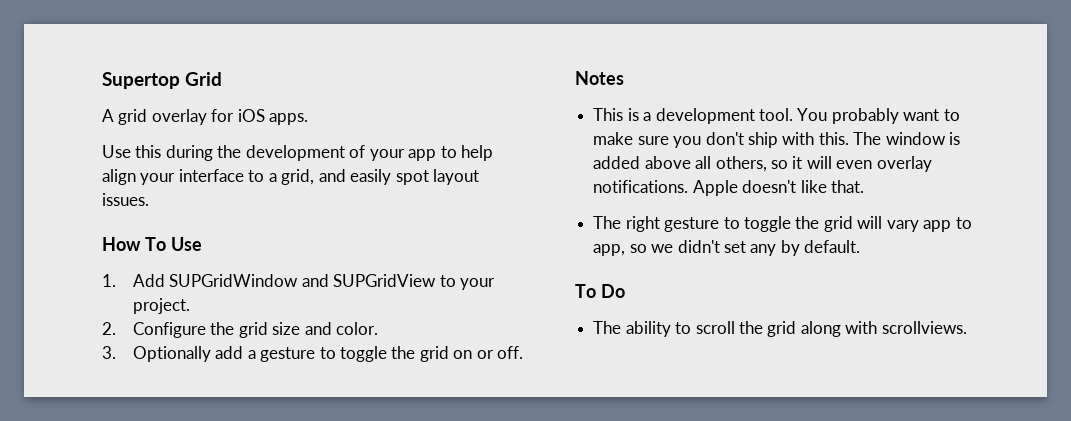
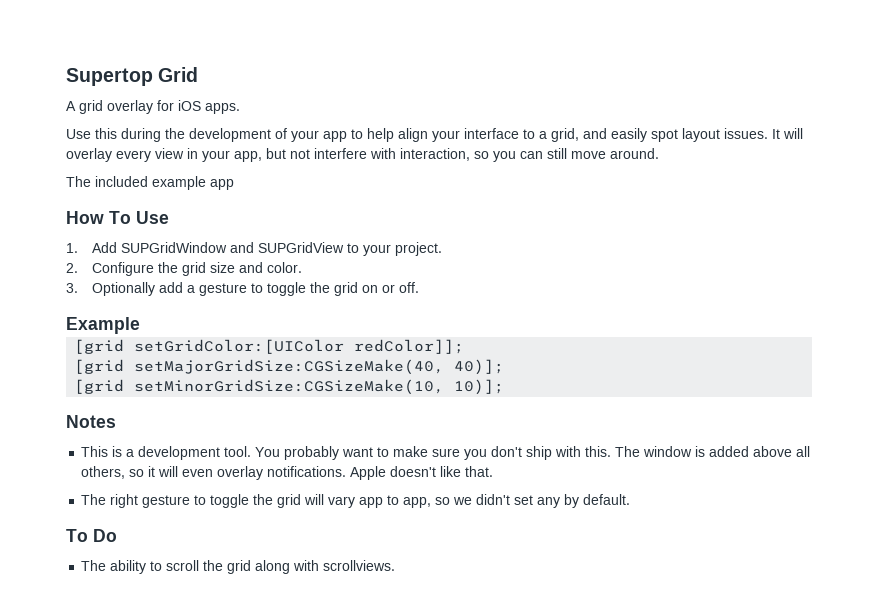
(149, 199) none -> [772,128,803,139] [66,148,659,162] [66,176,234,190] It will overlay every view in your app, but not interfere with interaction, so you can still move around. // The included example app
(524, 352) none -> [66,317,140,334] [74,339,465,354] [74,359,505,375] [74,379,505,395] // Example // [grid setGridColor:[UIColor redColor]]; // [grid setMajorGridSize:CGSizeMake(40, 40)]; // [grid setMinorGridSize:CGSizeMake(10, 10)];

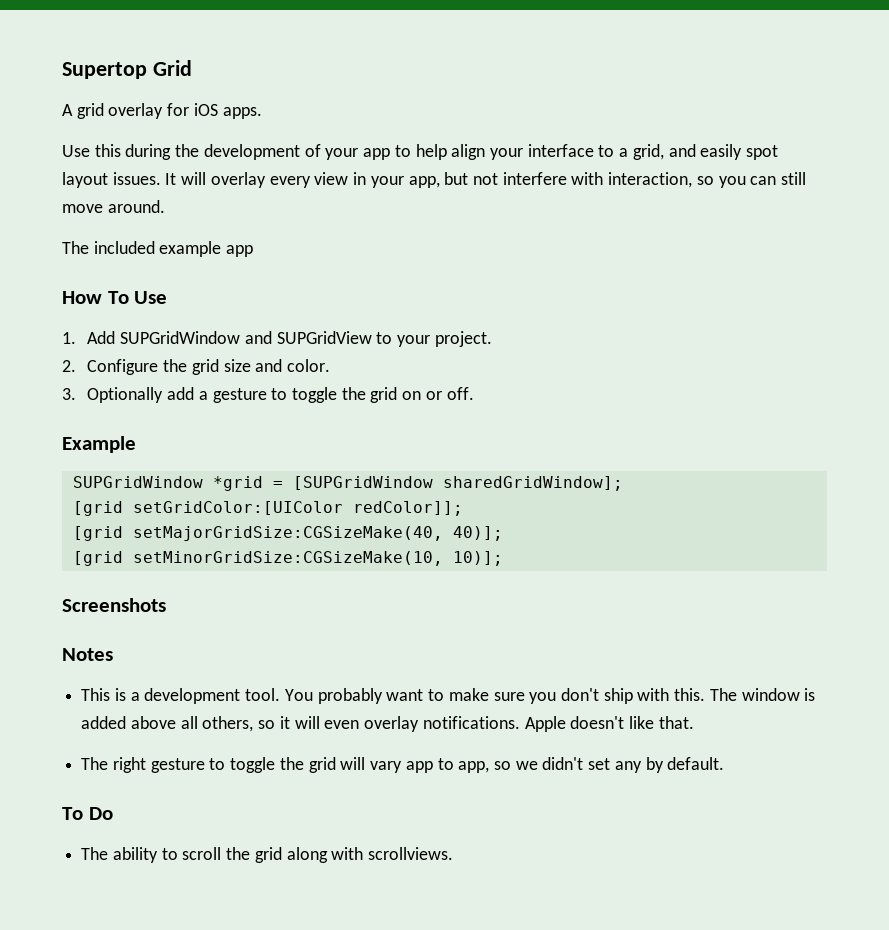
(140, 325) none -> [72,476,623,491] // SUPGridWindow *grid = [SUPGridWindow sharedGridWindow];
(505, 387) none -> [62,598,166,612] // Screenshots

